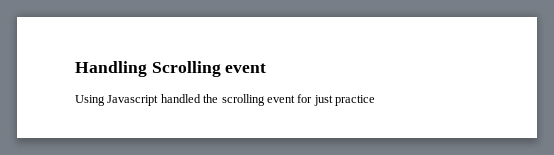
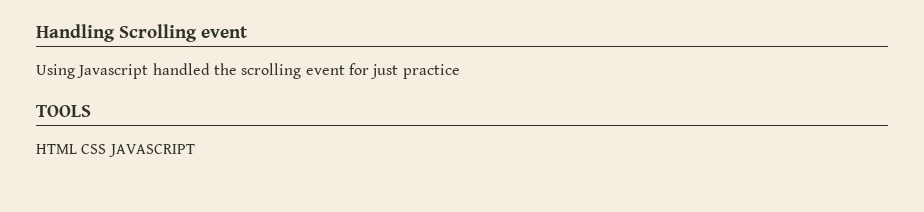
(375, 100) none -> [36,105,91,117] [36,144,195,157] // TOOLS // HTML CSS JAVASCRIPT

